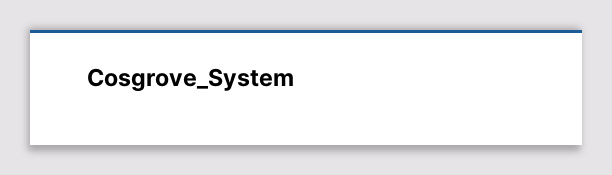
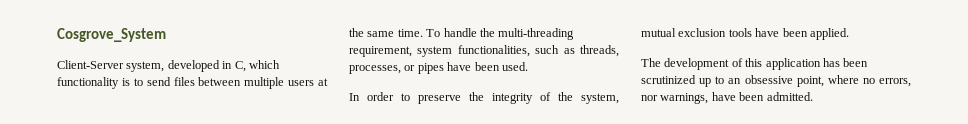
(294, 80) none -> [57,60,280,72] [57,77,328,89] [349,28,575,40] [349,45,619,57] [349,62,528,74] [349,92,619,104] [641,28,849,40] [641,58,869,70] [641,75,911,87] [641,92,813,104] // Client-Server system, developed in C, which functionality is to send files between multiple users at the same time. To handle the multi-threading requirement, system functionalities, such as threads, processes, or pipes have been used. // In order to preserve the integrity of the system, mutual exclusion tools have been applied. // The development of this application has been scrutinized up to an obsessive point, where no errors, nor warnings, have been admitted.

